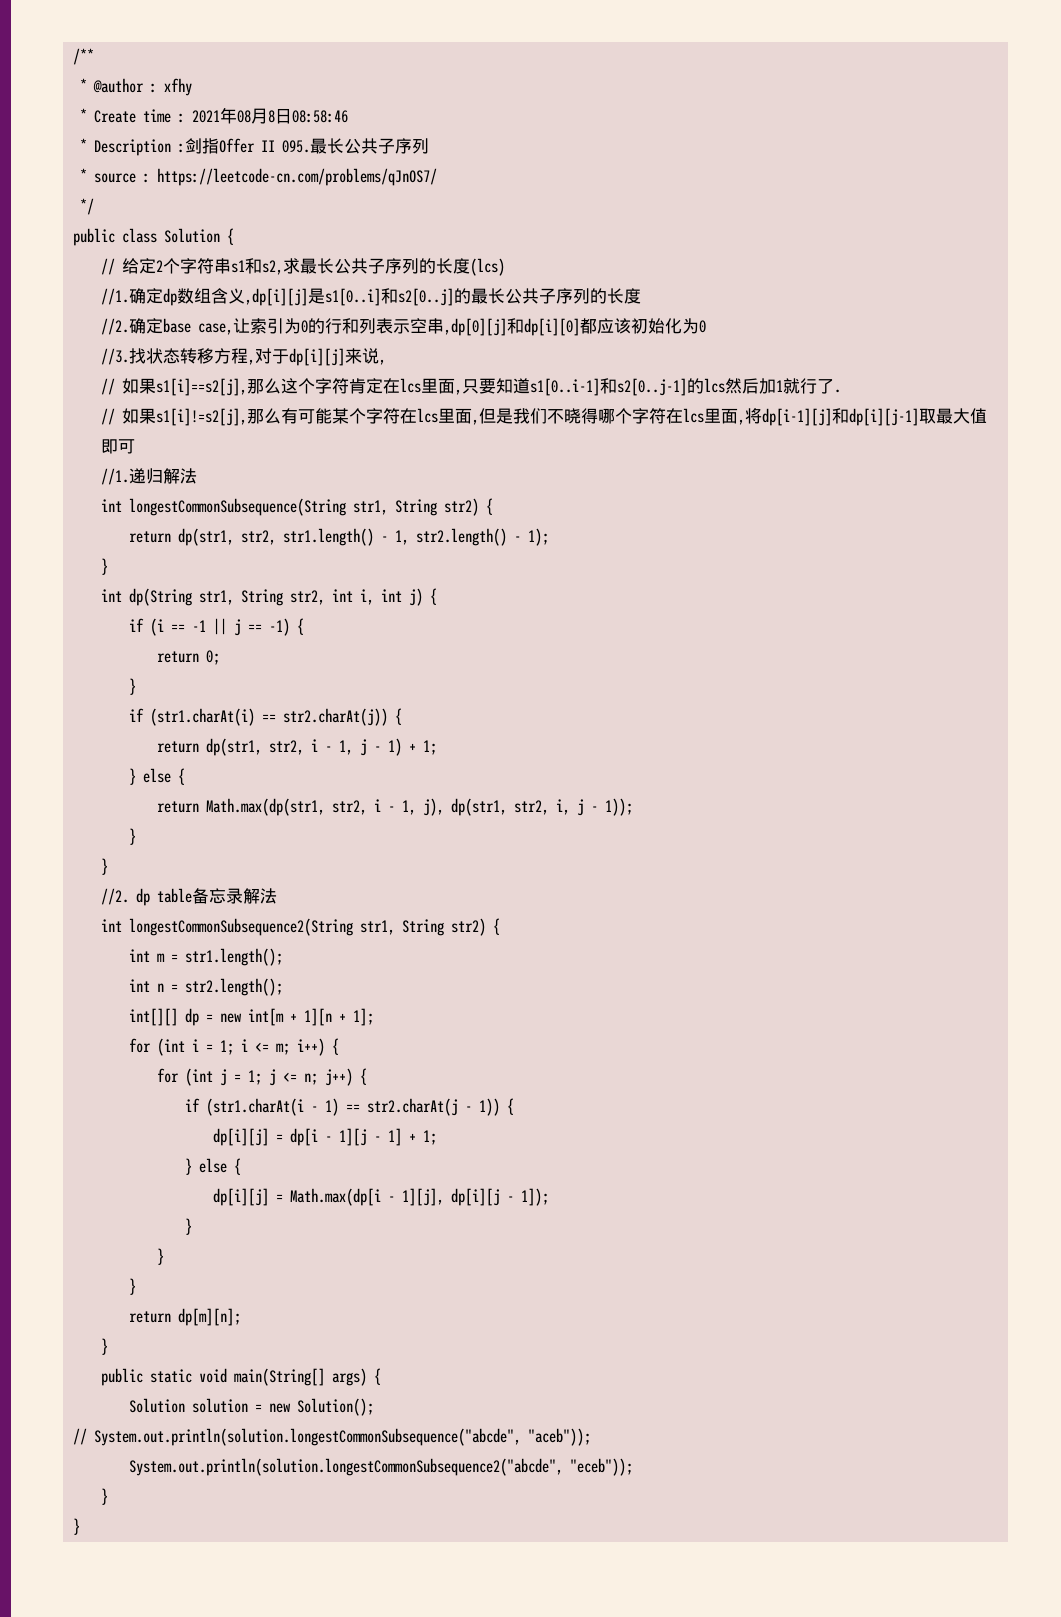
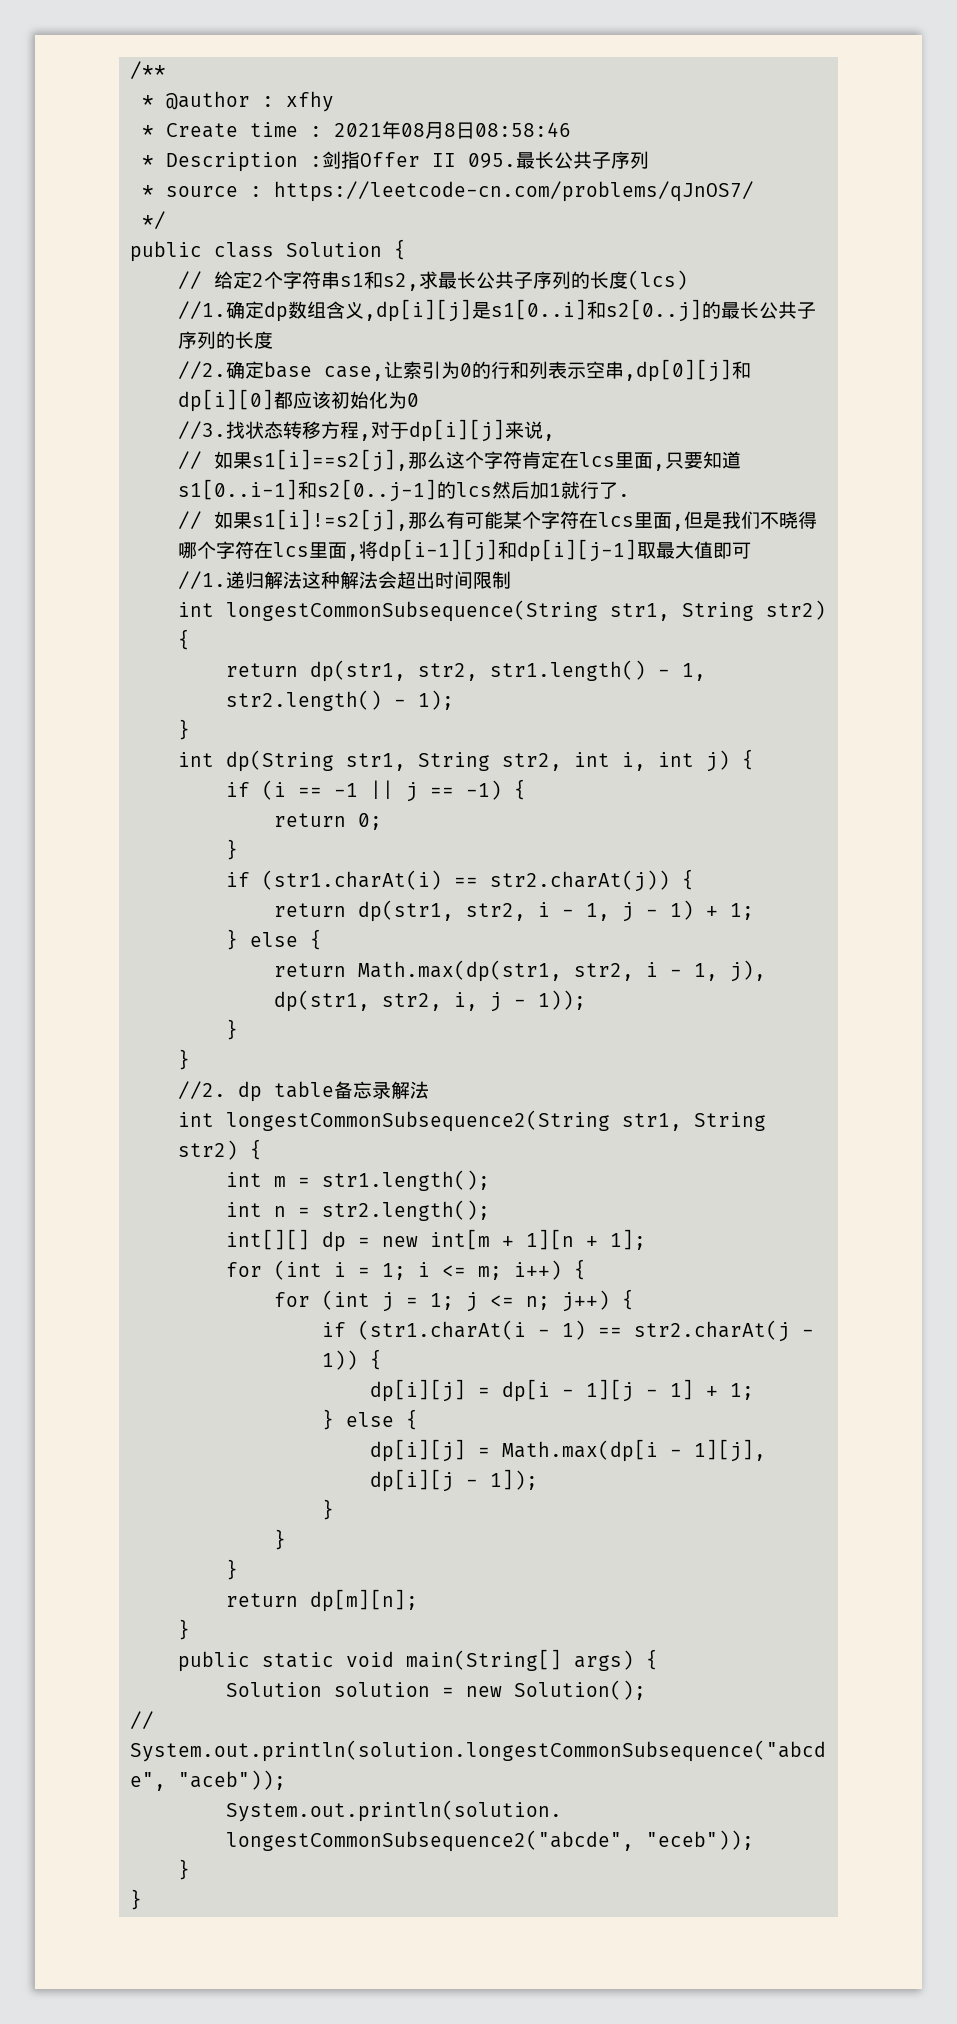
(197, 476) none -> [301,571,511,589] 这种解法会超出时间限制

